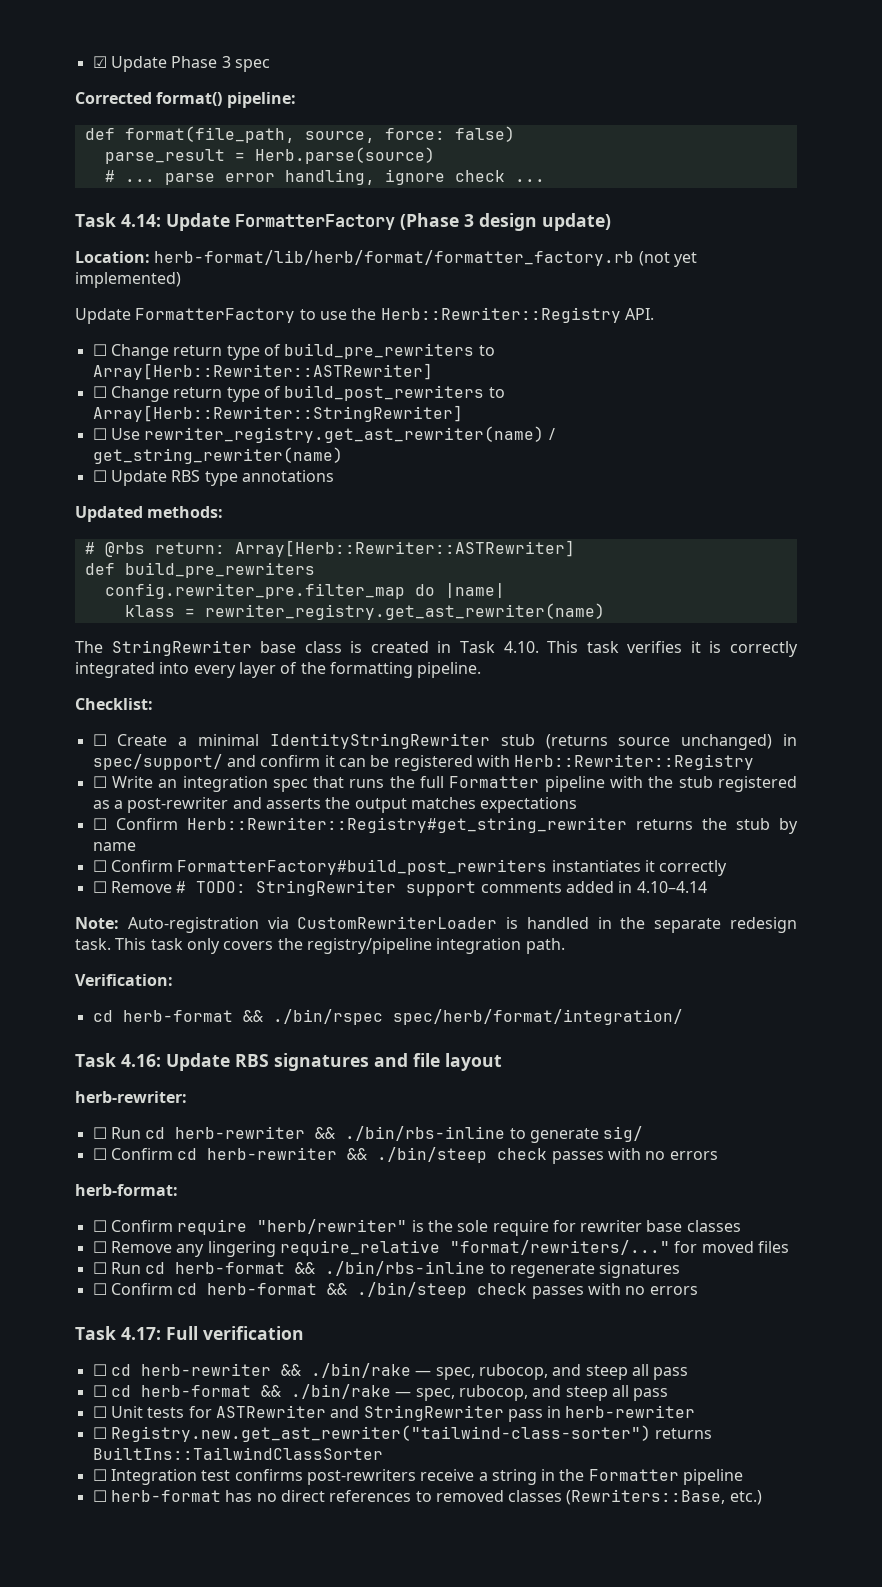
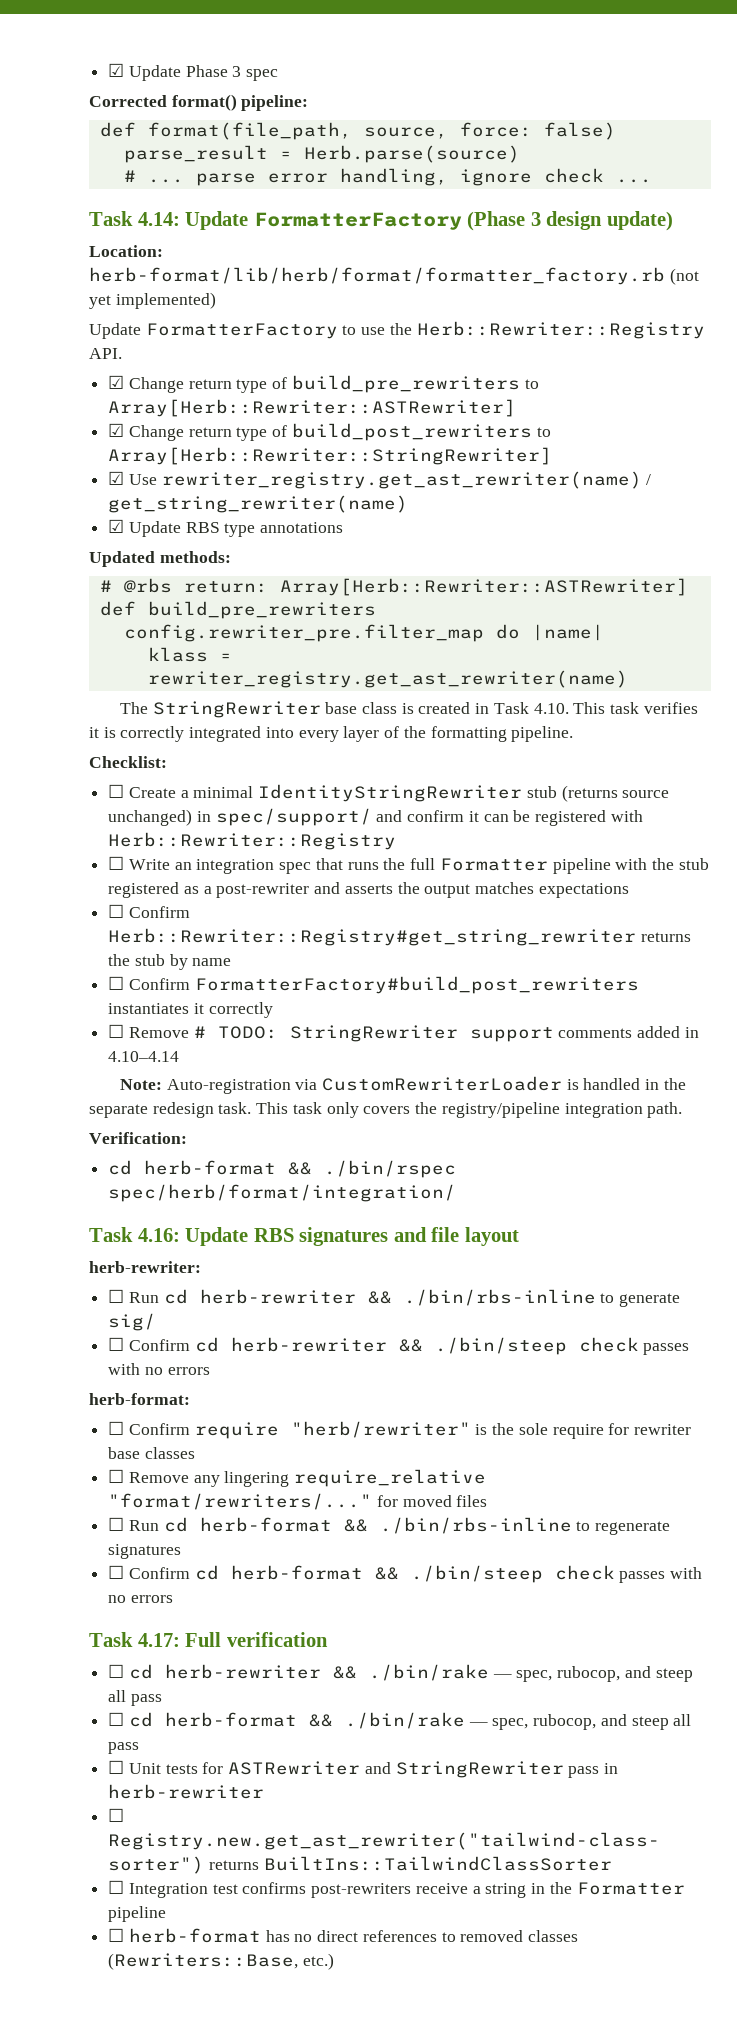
[92,344,107,356] ☐ -> [108,375,125,389] ☑
[92,386,107,398] ☐ -> [108,423,125,437] ☑
[92,428,107,440] ☐ -> [108,471,125,485] ☑
[92,470,107,482] ☐ -> [108,519,125,533] ☑

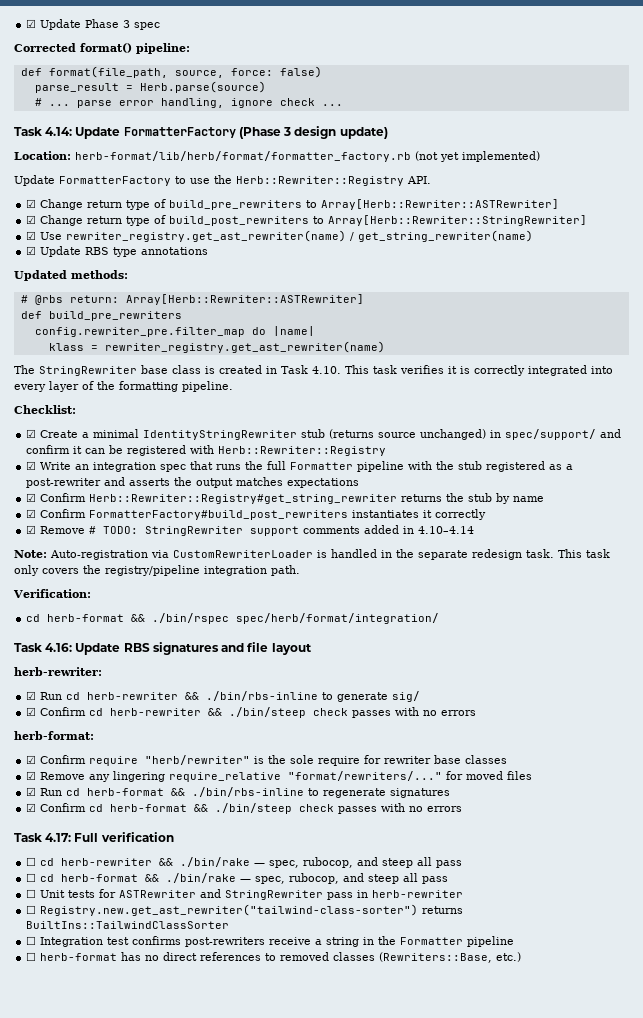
[108,784,125,798] ☐ -> [26,429,37,438] ☑
[108,856,125,870] ☐ -> [26,461,37,470] ☑
[108,904,125,918] ☐ -> [26,493,37,502] ☑
[108,976,125,990] ☐ -> [26,509,37,518] ☑
[108,1024,125,1038] ☐ -> [26,525,37,534] ☑
[108,1289,125,1303] ☐ -> [26,691,37,700] ☑
[108,1337,125,1351] ☐ -> [26,707,37,716] ☑
[108,1421,125,1435] ☐ -> [26,755,37,764] ☑
[108,1469,125,1483] ☐ -> [26,771,37,780] ☑
[108,1517,125,1531] ☐ -> [26,787,37,796] ☑
[108,1565,125,1579] ☐ -> [26,803,37,812] ☑

